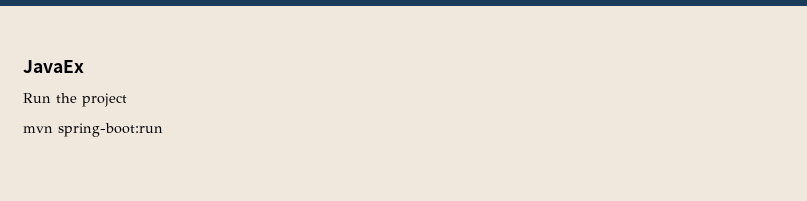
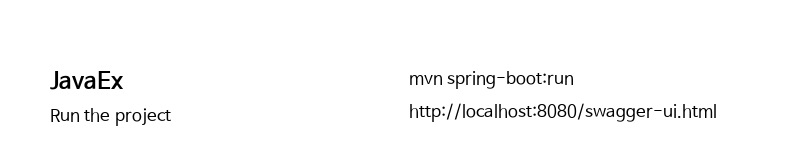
(163, 130) none -> [409,103,717,122] // http://localhost:8080/swagger-ui.html

